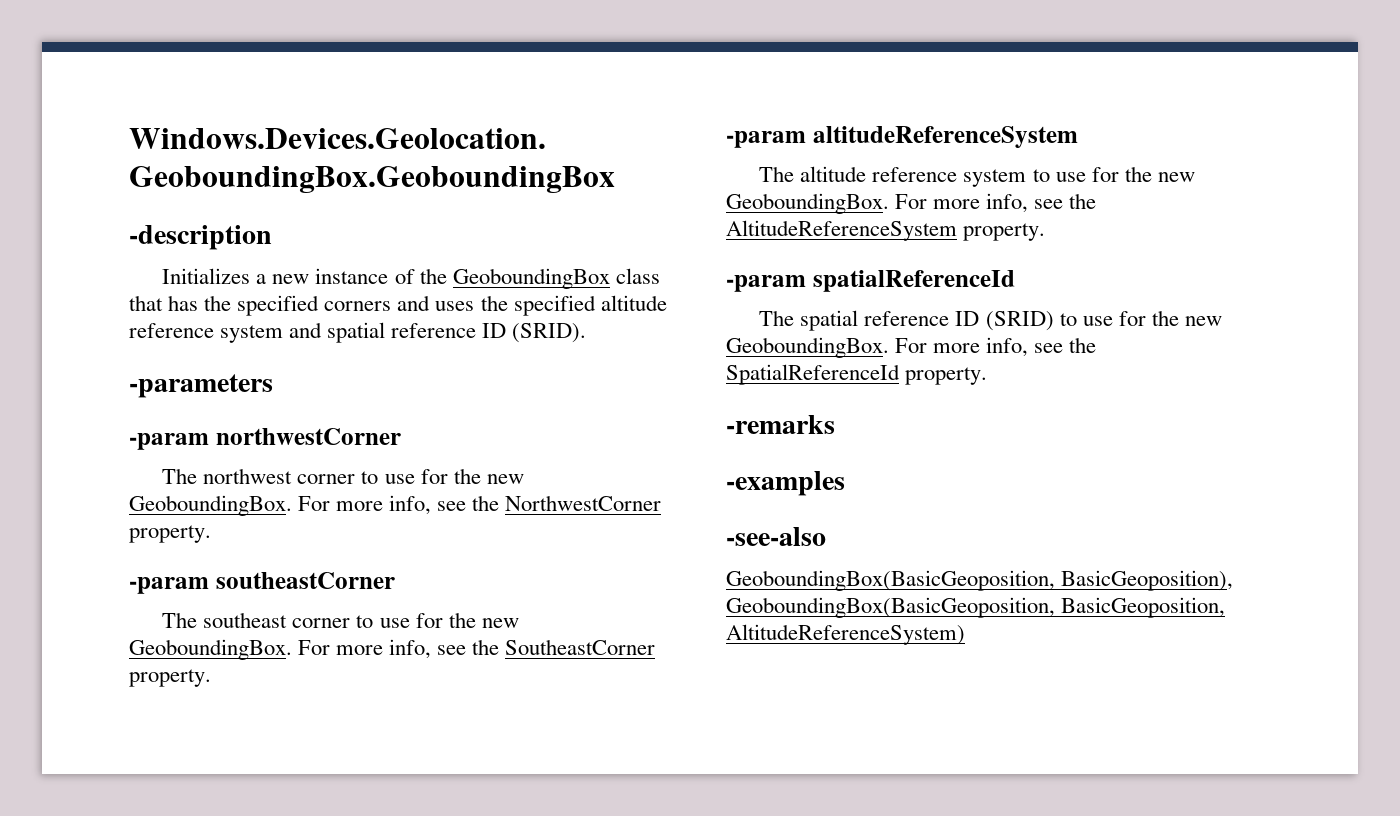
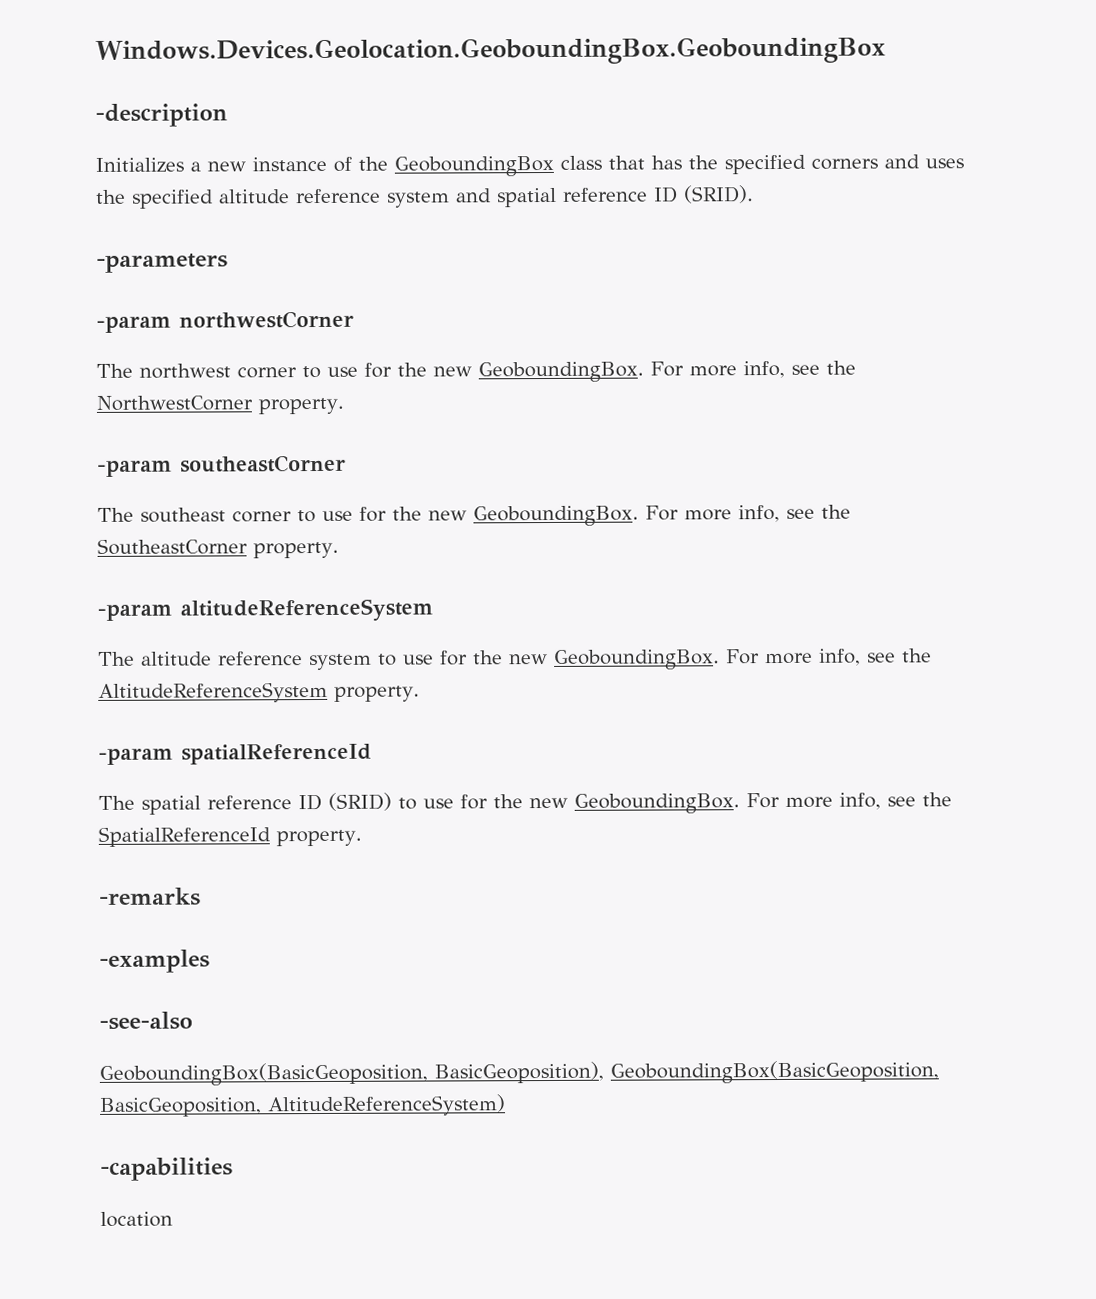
(965, 634) none -> [100,1157,233,1181] [100,1211,173,1227] // -capabilities // location

